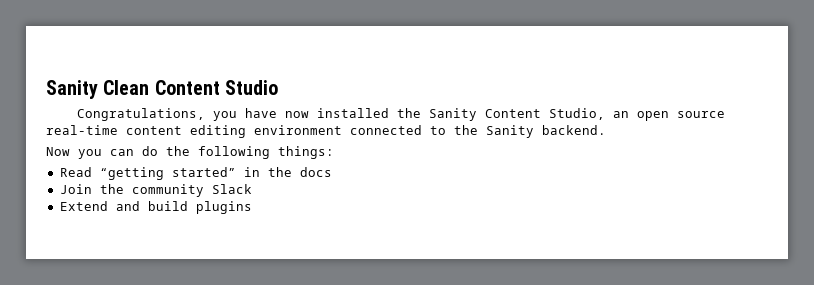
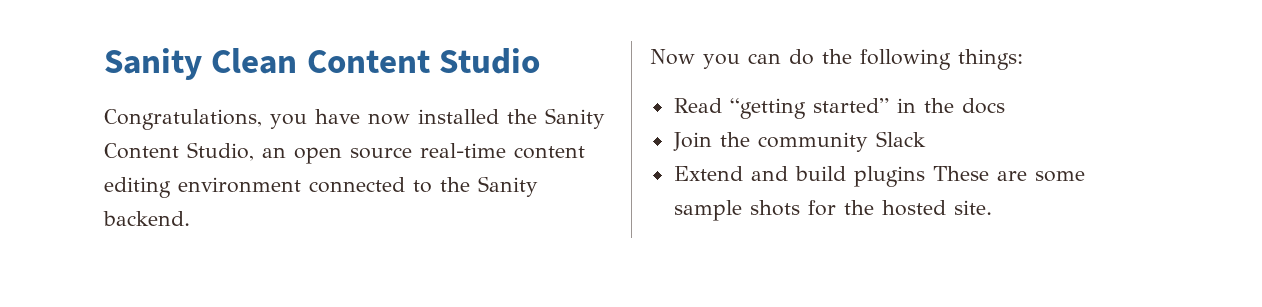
(252, 207) none -> [932,166,1085,182] [673,200,992,221] These are some sample shots for the hosted site.

